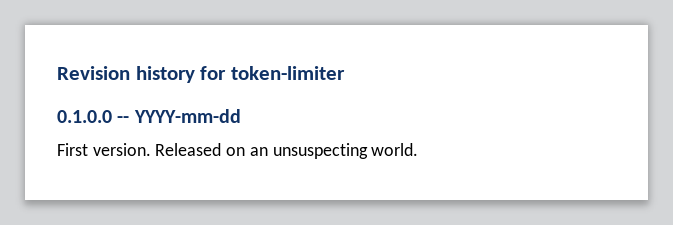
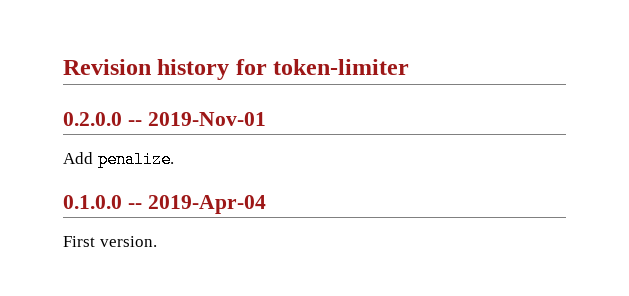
(345, 73) none -> [63,112,266,126] [63,151,174,168] // 0.2.0.0 -- 2019-Nov-01 // Add penalize.
[133,109,241,123] YYYY-mm-dd -> [147,195,266,214] 2019-Apr-04
[155,143,419,159] Released on an unsuspecting world. -> (157, 241) none

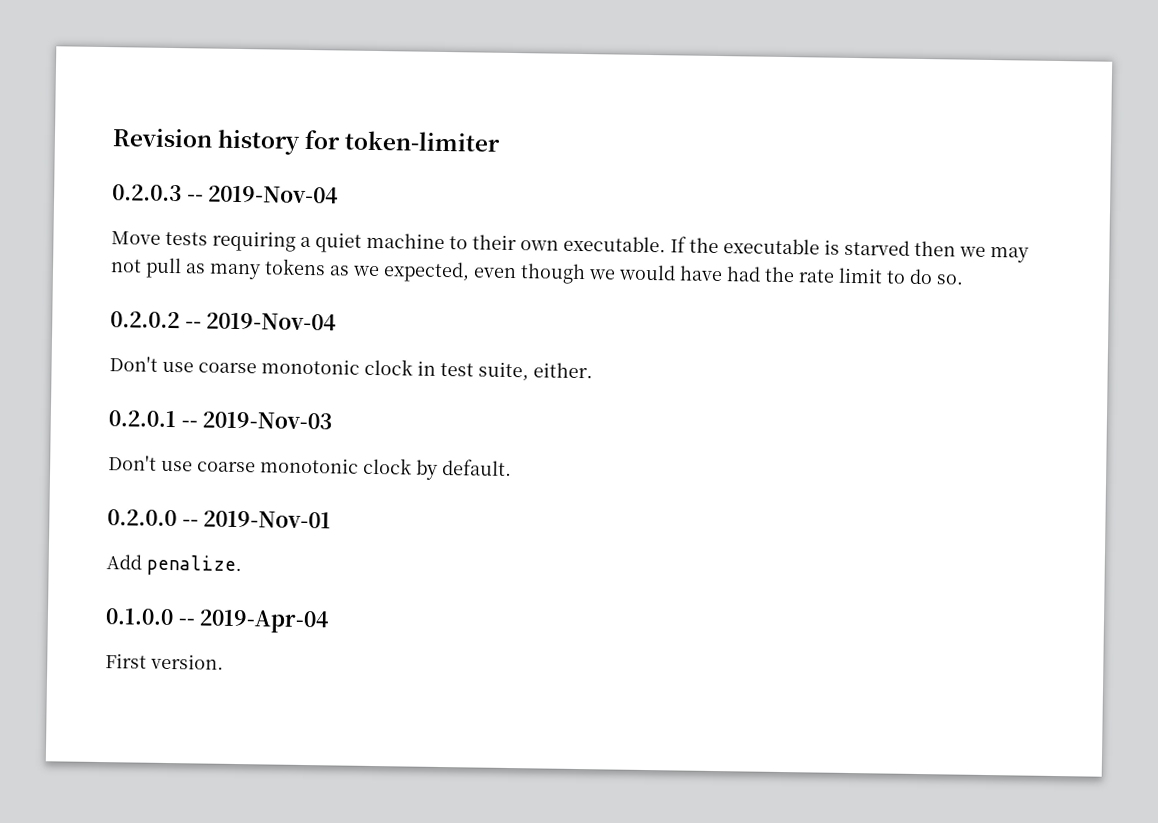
(410, 67) none -> [112,184,339,204] [111,230,1029,263] [110,257,964,285] [110,311,337,331] [109,356,593,382] [108,410,333,430] [108,455,512,480] // 0.2.0.3 -- 2019-Nov-04 // Move tests requiring a quiet machine to their own executable. If the executable is starved then we may not pull as many tokens as we expected, even though we would have had the rate limit to do so. // 0.2.0.2 -- 2019-Nov-04 // Don't use coarse monotonic clock in test suite, either. // 0.2.0.1 -- 2019-Nov-03 // Don't use coarse monotonic clock by default.

